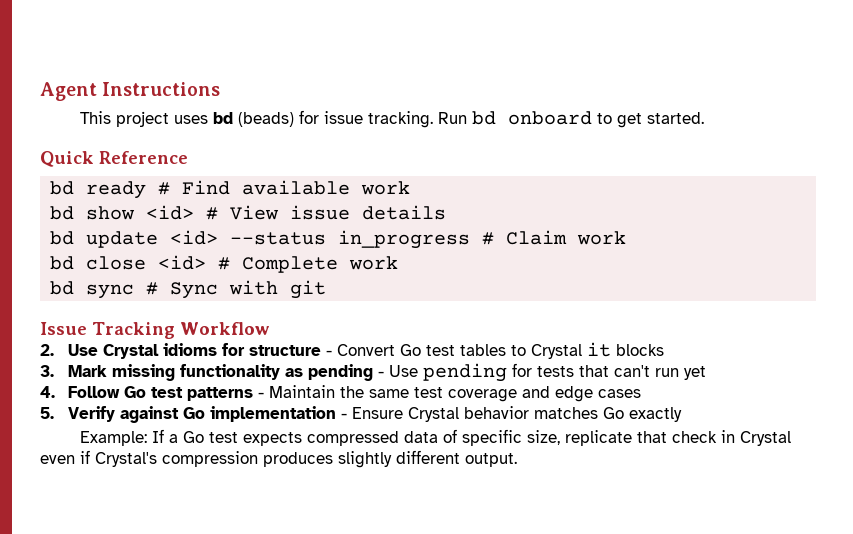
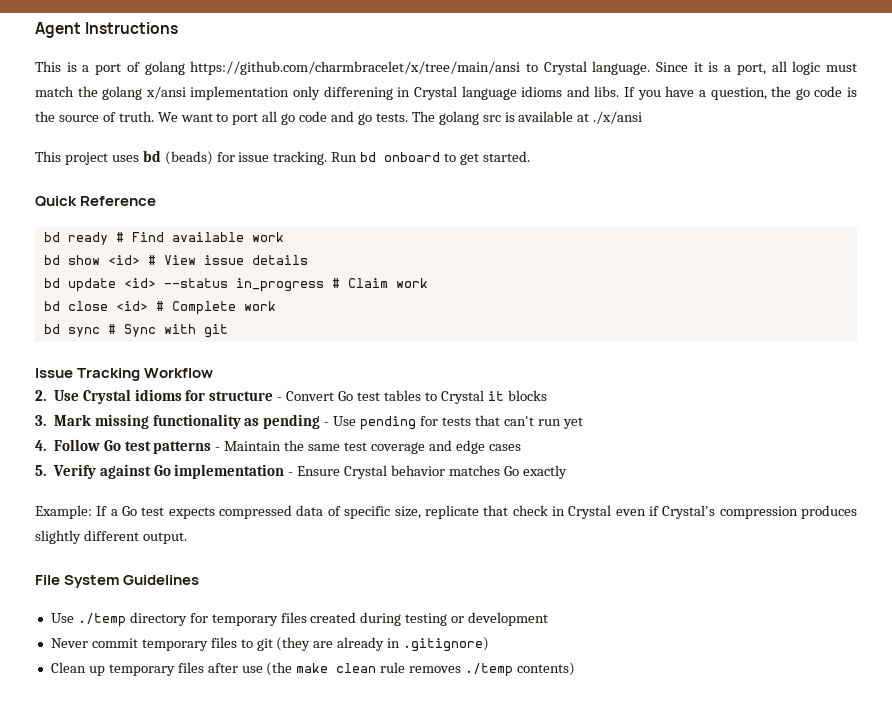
(221, 89) none -> [35,61,858,75] [35,86,857,100] [35,111,643,125] // This is a port of golang https://github.com/charmbracelet/x/tree/main/ansi to Crystal language. Since it is a port, all logic must match the golang x/ansi implementation only differening in Crystal language idioms and libs. If you have a question, the go code is the source of truth. We want to port all go code and go tests. The golang src is available at ./x/ansi
(517, 460) none -> [35,575,200,588] [50,612,549,627] [50,637,490,652] [50,662,576,677] // File System Guidelines // Use ./temp directory for temporary files created during testing or development // Never commit temporary files to git (they are already in .gitignore) // Clean up temporary files after use (the make clean rule removes ./temp contents)

